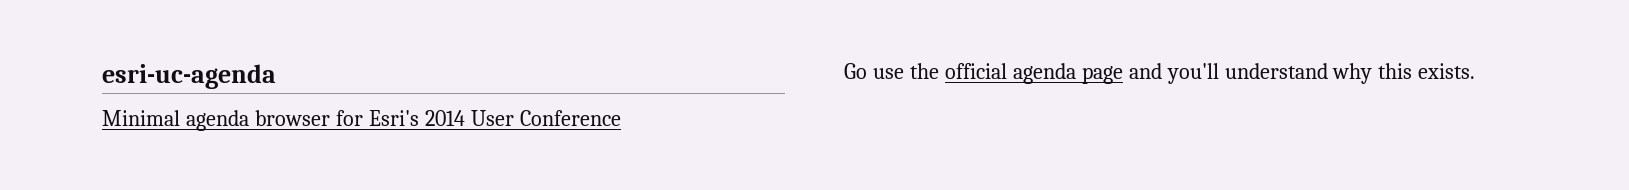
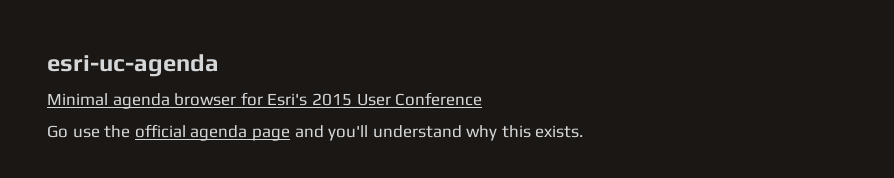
[424,110,465,126] 2014 -> [311,93,352,106] 2015

